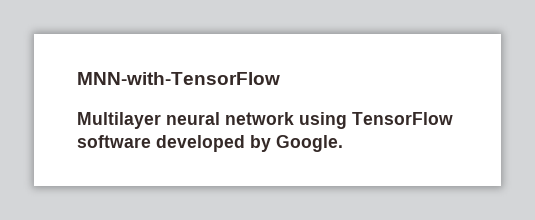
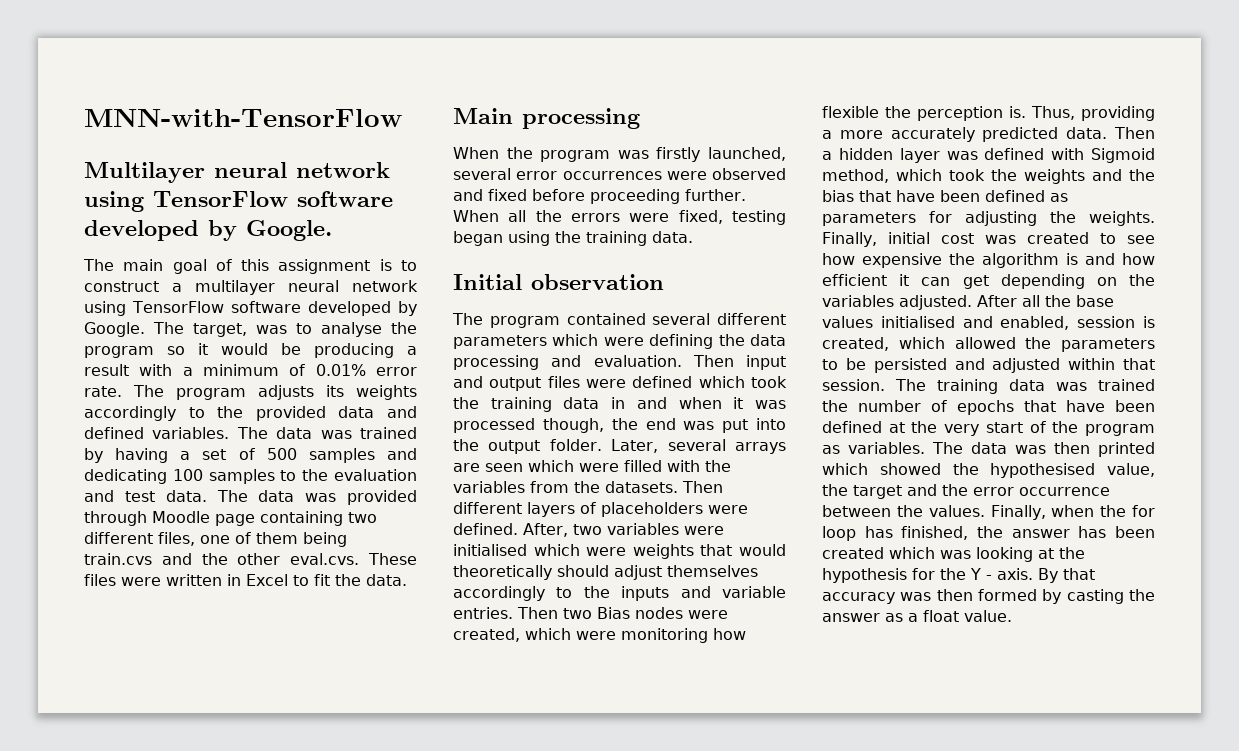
(343, 143) none -> [83,259,417,274] [84,280,418,295] [84,301,417,316] [84,322,417,337] [84,343,417,358] [84,364,417,376] [84,385,417,400] [84,406,417,421] [84,427,417,439] [84,448,417,463] [84,469,417,484] [84,490,417,505] [84,511,377,526] [84,532,347,547] [84,553,418,565] [84,574,407,586] [453,108,640,129] [453,147,786,162] [453,168,786,180] [453,189,746,204] [453,210,786,225] [453,231,693,246] [453,274,664,290] [452,313,786,328] [453,334,786,349] [453,355,786,370] [453,376,787,391] [453,397,786,412] [453,418,786,433] [453,439,786,454] [453,460,731,472] [453,481,723,493] [453,502,748,517] [453,523,724,537] [453,544,786,559] [453,565,758,580] [453,586,786,601] [453,607,728,619] [453,628,746,643] [822,106,1155,121] [822,127,1155,142] [822,148,1155,163] [822,169,1155,184] [822,190,1068,202] [822,211,1155,226] [822,232,1155,247] [822,253,1155,268] [822,274,1155,289] [822,295,1114,310] [822,316,1155,330] [822,337,1155,352] [822,358,1155,373] [822,379,1155,394] [822,400,1155,415] [822,421,1155,436] [822,442,1155,457] [822,463,1155,478] [822,484,1110,499] [822,505,1155,520] [822,526,1155,541] [822,547,1085,562] [822,568,1095,583] [822,589,1155,604] [822,610,1012,622] // The main goal of this assignment is to construct a multilayer neural network using TensorFlow software developed by Google. The target, was to analyse the program so it would be producing a result with a minimum of 0.01% error rate. The program adjusts its weights accordingly to the provided data and defined variables. The data was trained by having a set of 500 samples and dedicating 100 samples to the evaluation and test data. The data was provided through Moodle page containing two different files, one of them being train.cvs and the other eval.cvs. These files were written in Excel to fit the data. // Main processing // When the program was firstly launched, several error occurrences were observed and fixed before proceeding further. When all the errors were fixed, testing began using the training data. // Initial observation // The program contained several different parameters which were defining the data processing and evaluation. Then input and output files were defined which took the training data in and when it was processed though, the end was put into the output folder. Later, several arrays are seen which were filled with the variables from the datasets. Then different layers of placeholders were defined. After, two variables were initialised which were weights that would theoretically should adjust themselves accordingly to the inputs and variable entries. Then two Bias nodes were created, which were monitoring how flexible the perception is. Thus, providing a more accurately predicted data. Then a hidden layer was defined with Sigmoid method, which took the weights and the bias that have been defined as parameters for adjusting the weights. Finally, initial cost was created to see how expensive the algorithm is and how efficient it can get depending on the variables adjusted. After all the base values initialised and enabled, session is created, which allowed the parameters to be persisted and adjusted within that session. The training data was trained the number of epochs that have been defined at the very start of the program as variables. The data was then printed which showed the hypothesised value, the target and the error occurrence between the values. Finally, when the for loop has finished, the answer has been created which was looking at the hypothesis for the Y - axis. By that accuracy was then formed by casting the answer as a float value.

